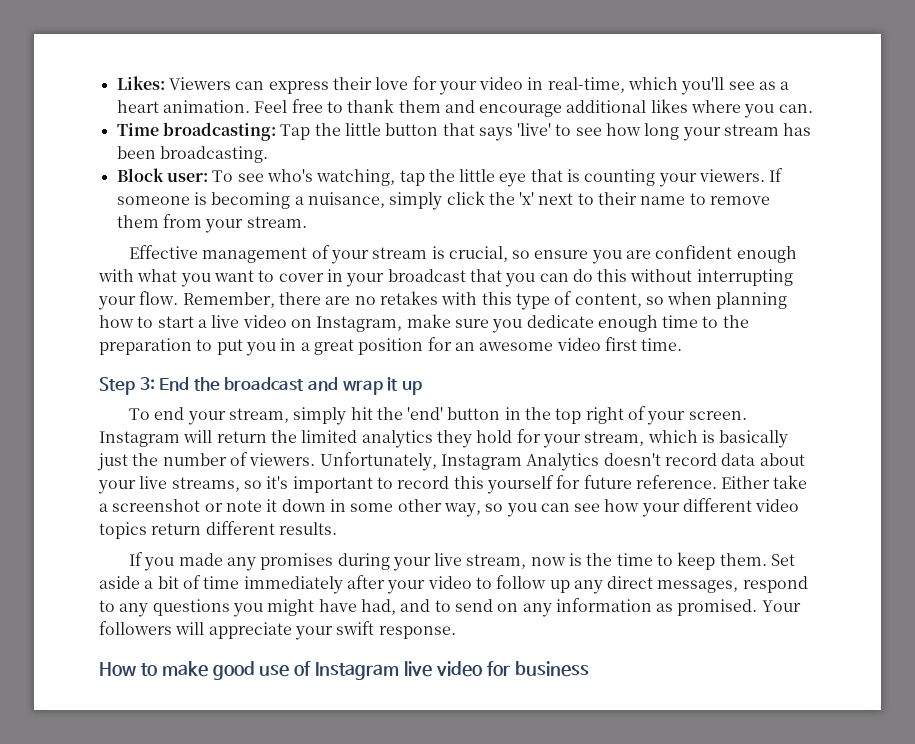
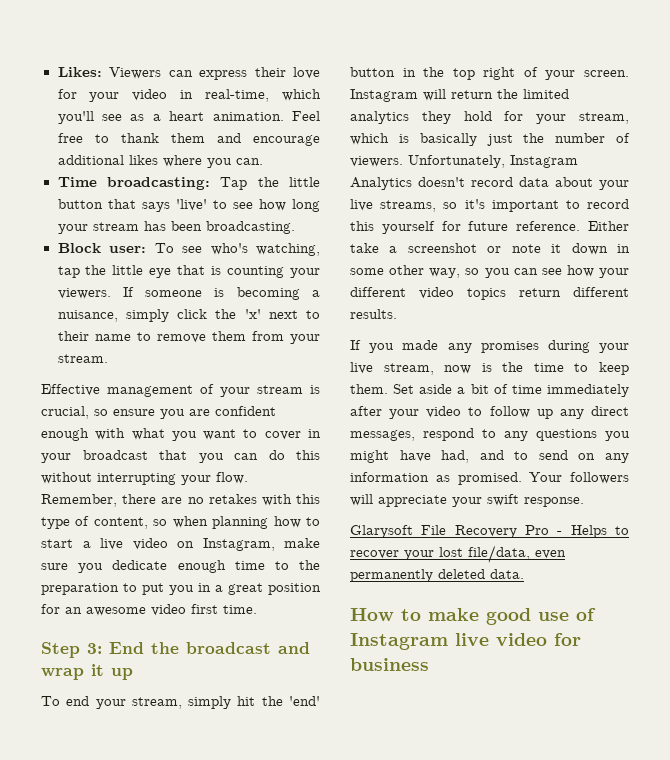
(456, 632) none -> [350,525,629,538] [350,545,566,563] [350,569,524,582] // Glarysoft File Recovery Pro - Helps to recover your lost file/data, even permanently deleted data.

